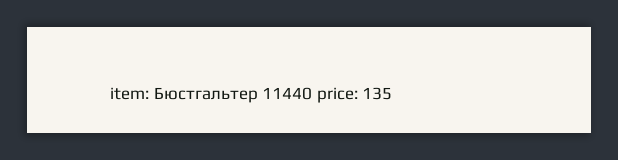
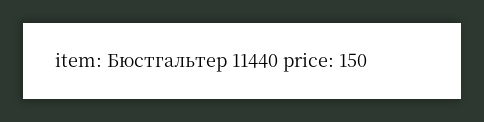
[362,87,393,100] 135 -> [339,53,367,67] 150

